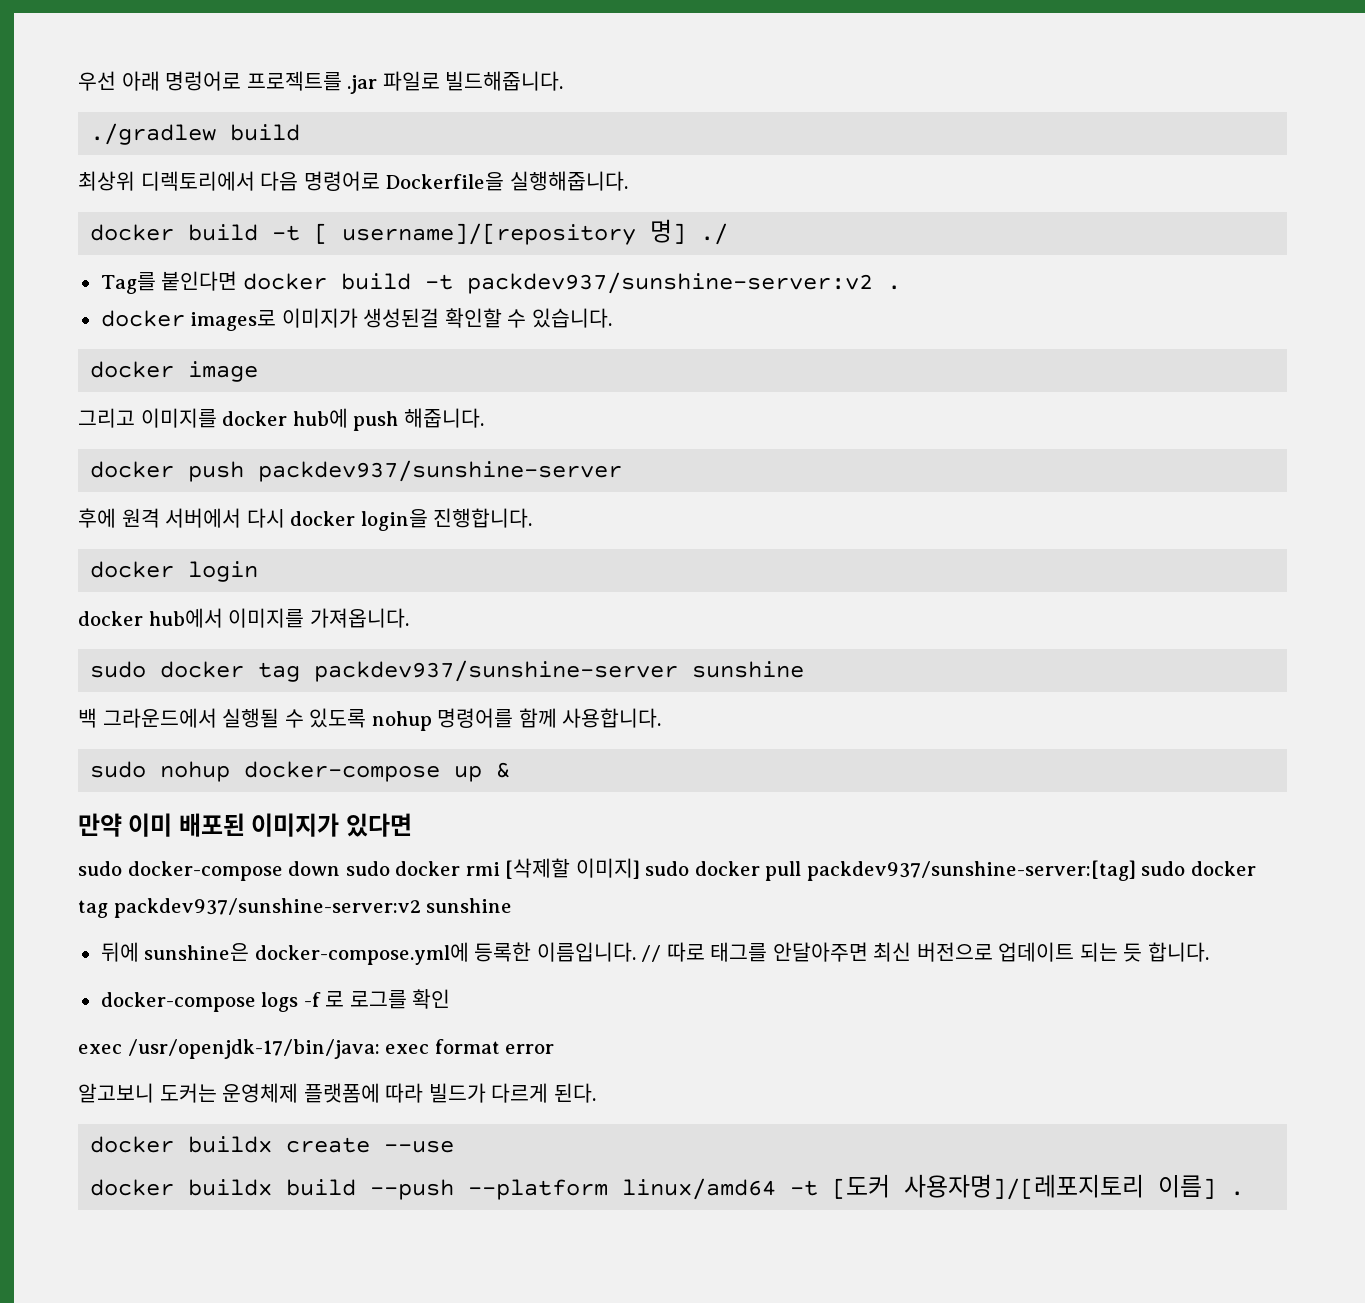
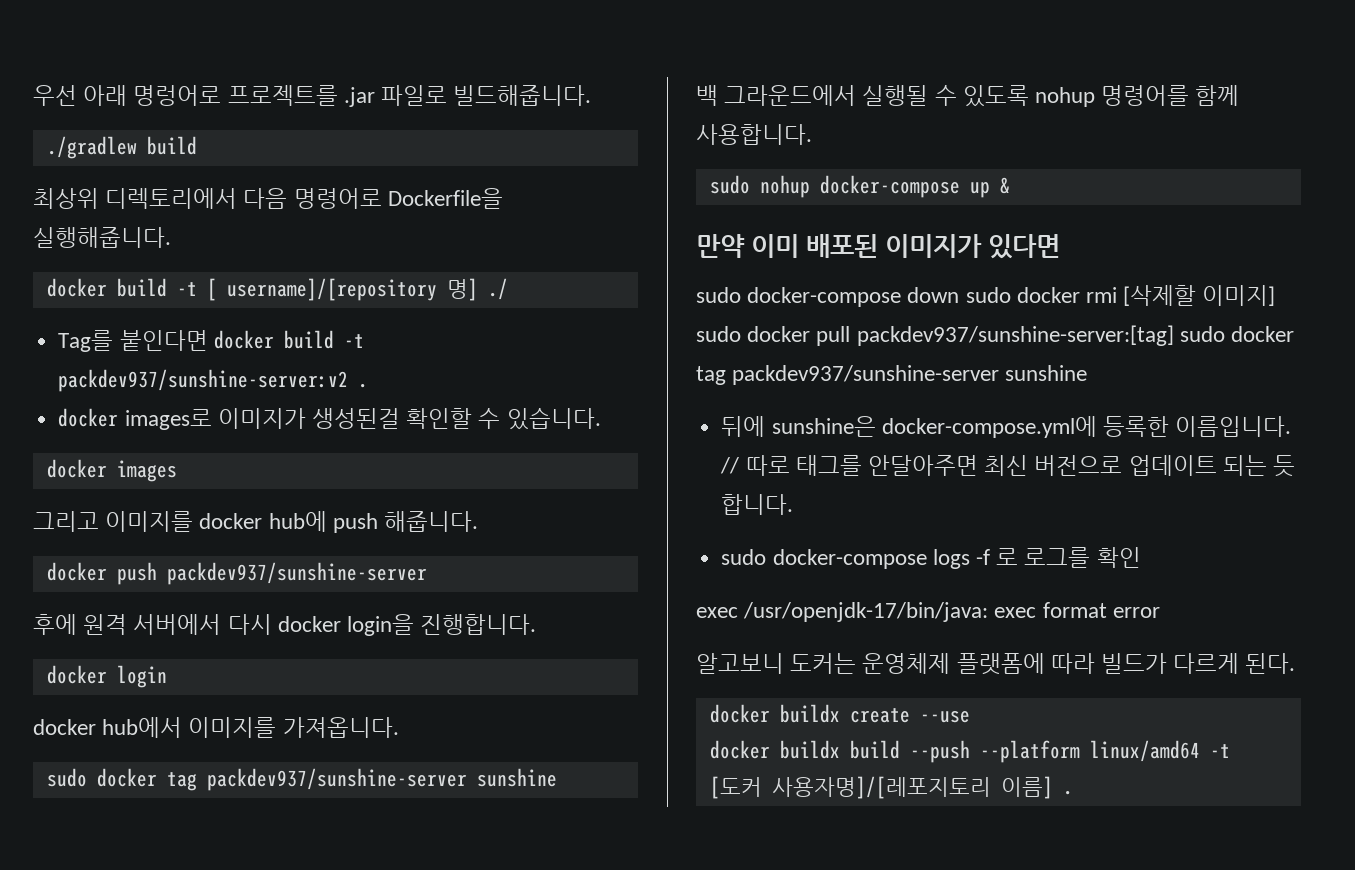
[188,361,259,382] image -> [116,460,177,482] images
[113,898,421,918] packdev937/sunshine-server:v2 -> [732,365,1000,385] packdev937/sunshine-server
(1210, 952) none -> [721,549,767,565] sudo

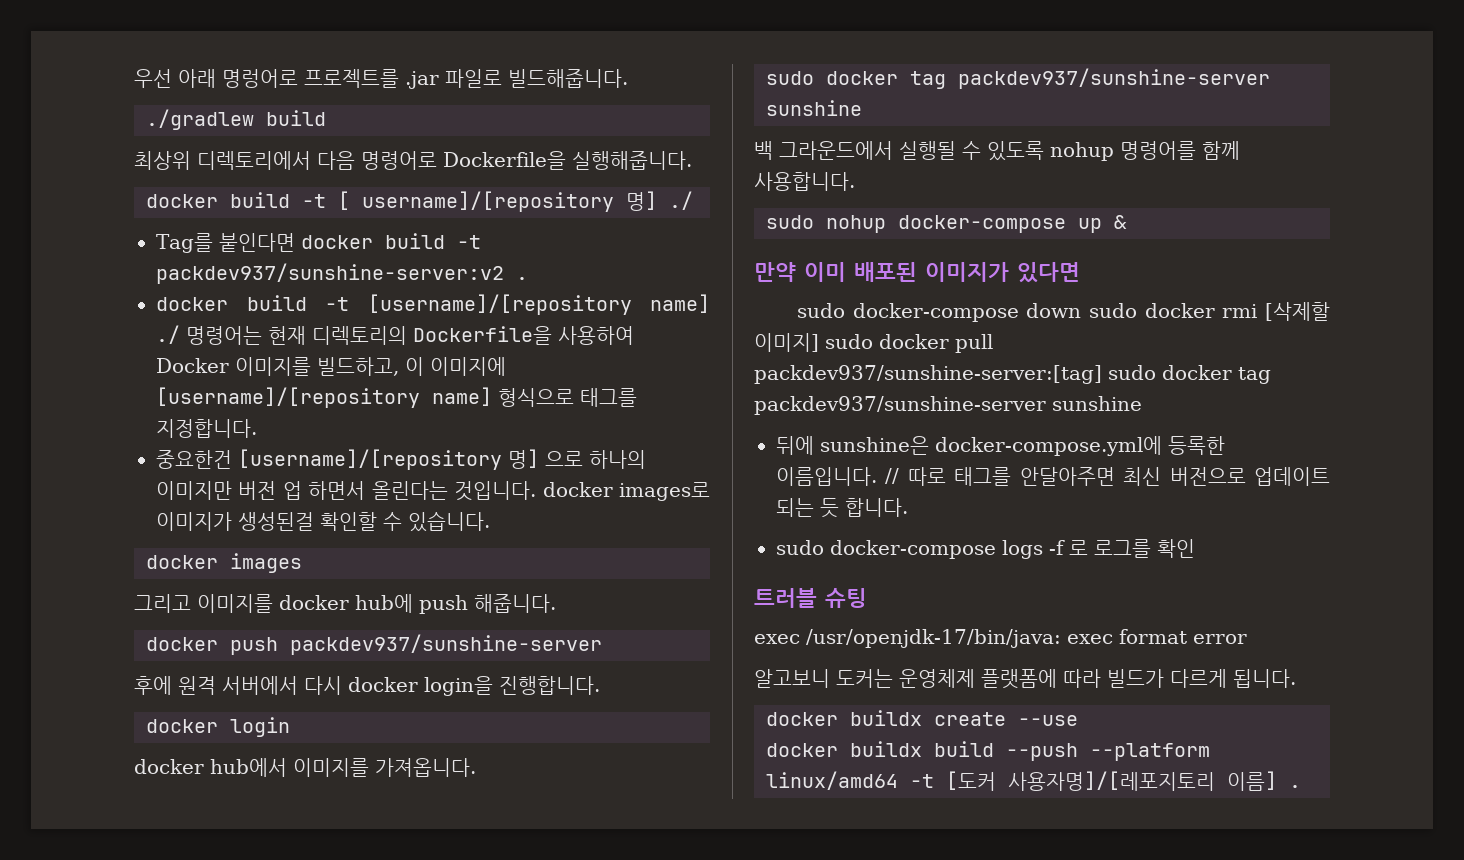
(119, 417) none -> [246,294,710,315] [156,325,634,345] [156,357,506,376] [156,387,637,408] [156,419,257,438] [156,449,646,470] [156,481,613,501] build -t [username]/[repository name] ./ 명령어는 현재 디렉토리의 Dockerfile을 사용하여 Docker 이미지를 빌드하고, 이 이미지에 [username]/[repository name] 형식으로 태그를 지정합니다. // 중요한건 [username]/[repository 명] 으로 하나의 이미지만 버전 업 하면서 올린다는 것입니다. docker
(1141, 557) none -> [754,588,867,608] // 트러블 슈팅
[1245,653,1296,674] 된다. -> [1233,669,1296,688] 됩니다.

